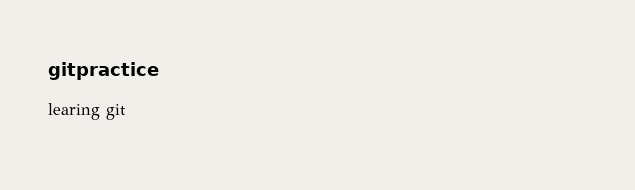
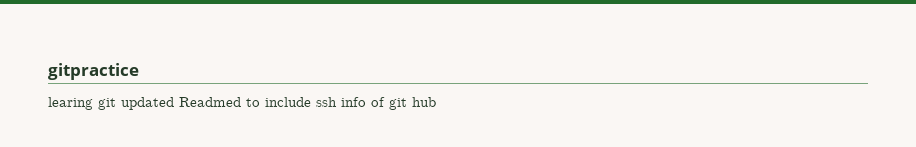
(126, 112) none -> [121,97,436,110] updated Readmed to include ssh info of git hub

